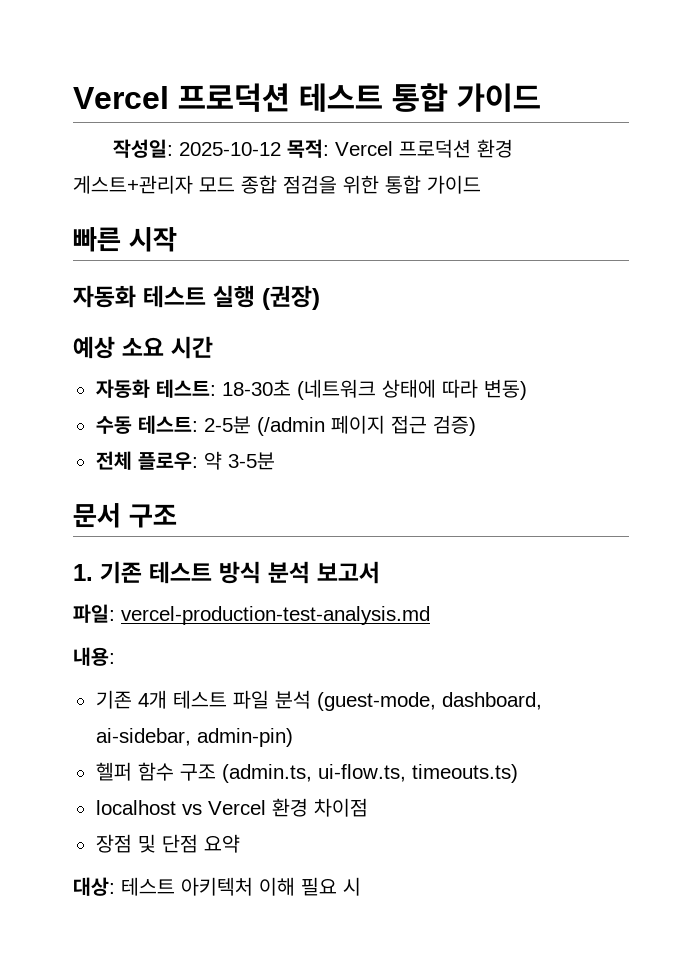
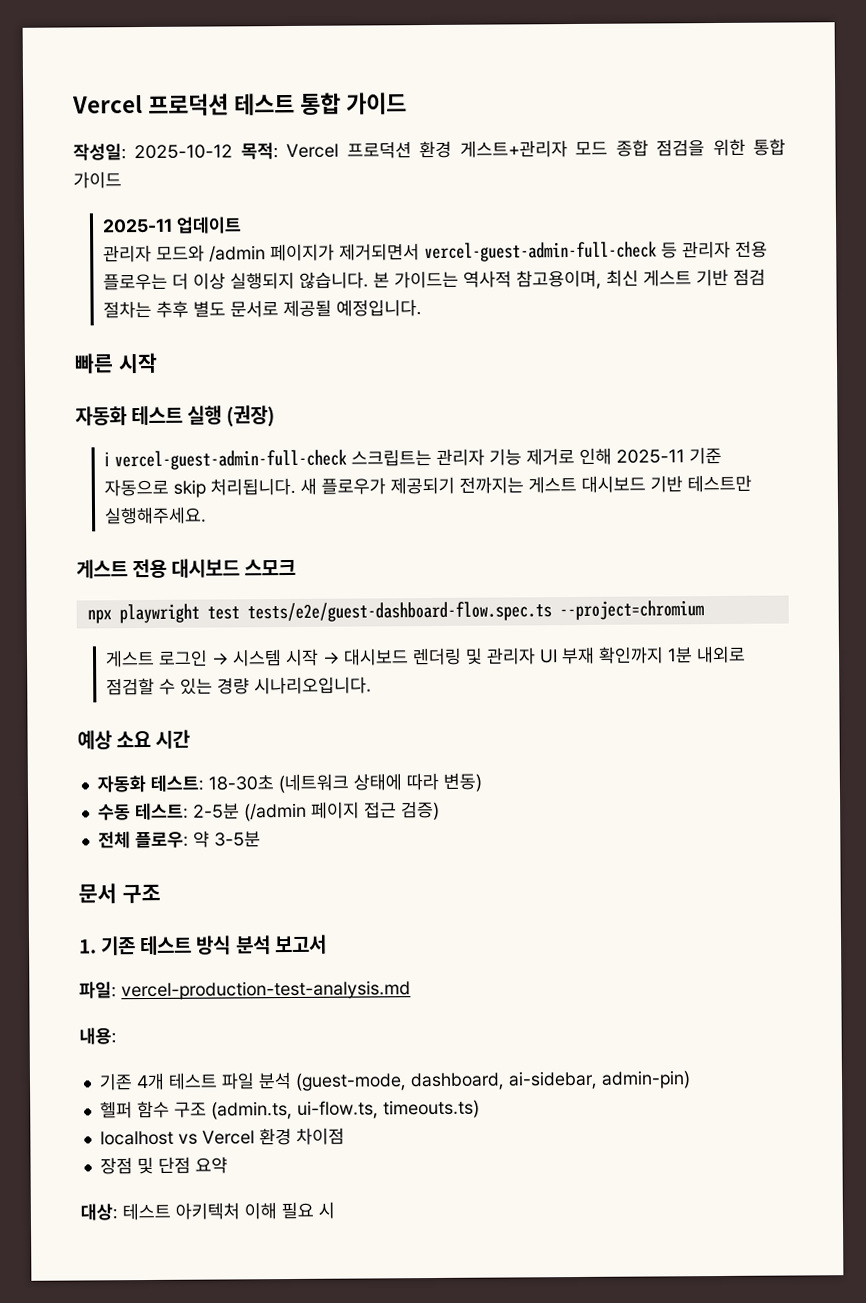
(481, 184) none -> [101,216,242,234] [102,240,768,263] [102,268,766,291] [102,299,422,319] // 2025-11 업데이트 // 관리자 모드와 /admin 페이지가 제거되면서 vercel-guest-admin-full-check 등 관리자 전용 플로우는 더 이상 실행되지 않습니다. 본 가이드는 역사적 참고용이며, 최신 게스트 기반 점검 절차는 추후 별도 문서로 제공될 예정입니다.
(320, 297) none -> [103,446,722,471] [103,474,752,498] [103,506,207,525] [76,558,297,579] [86,600,704,624] [104,645,746,668] [105,676,372,696] // ℹ vercel-guest-admin-full-check 스크립트는 관리자 기능 제거로 인해 2025-11 기준 자동으로 skip 처리됩니다. 새 플로우가 제공되기 전까지는 게스트 대시보드 기반 테스트만 실행해주세요. // 게스트 전용 대시보드 스모크 // npx playwright test tests/e2e/guest-dashboard-flow.spec.ts --project=chromium // 게스트 로그인 → 시스템 시작 → 대시보드 렌더링 및 관리자 UI 부재 확인까지 1분 내외로 점검할 수 있는 경량 시나리오입니다.

